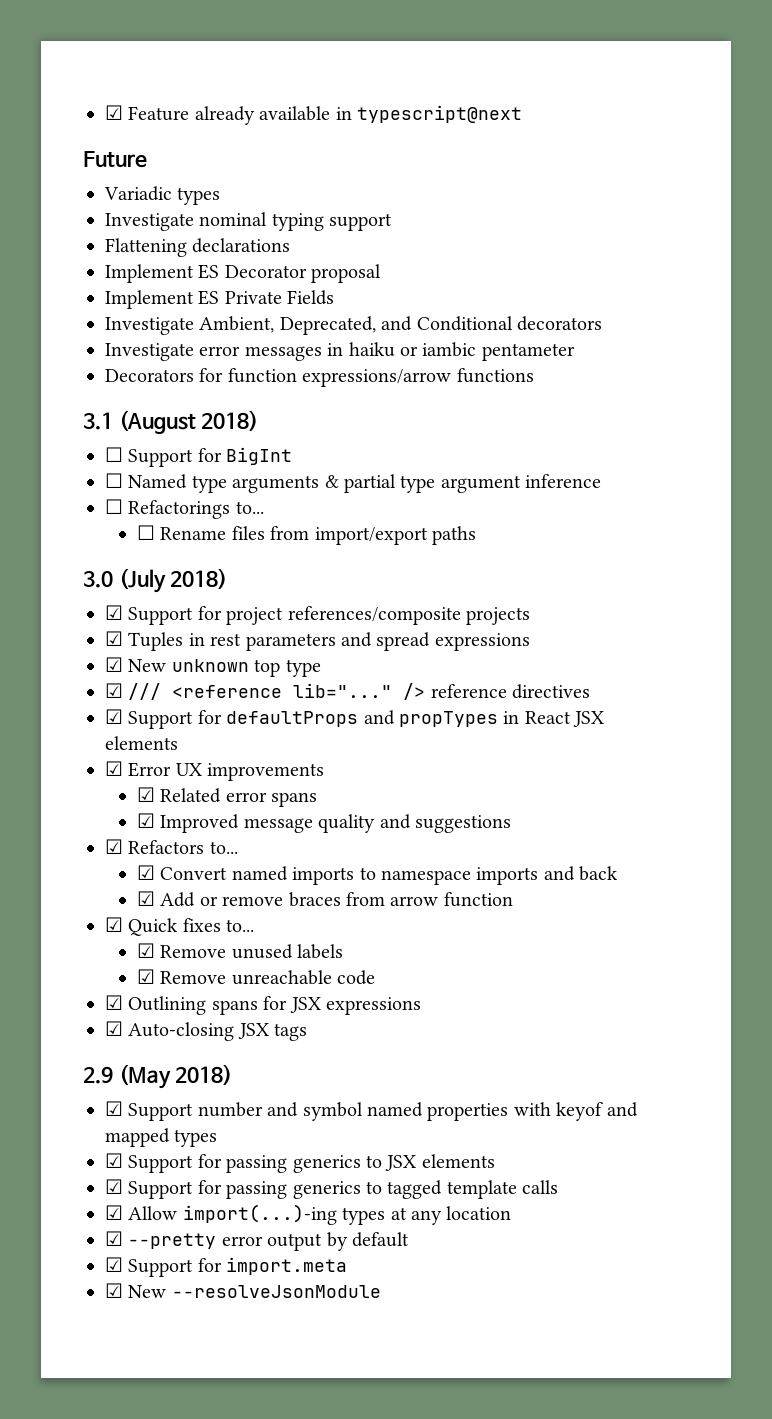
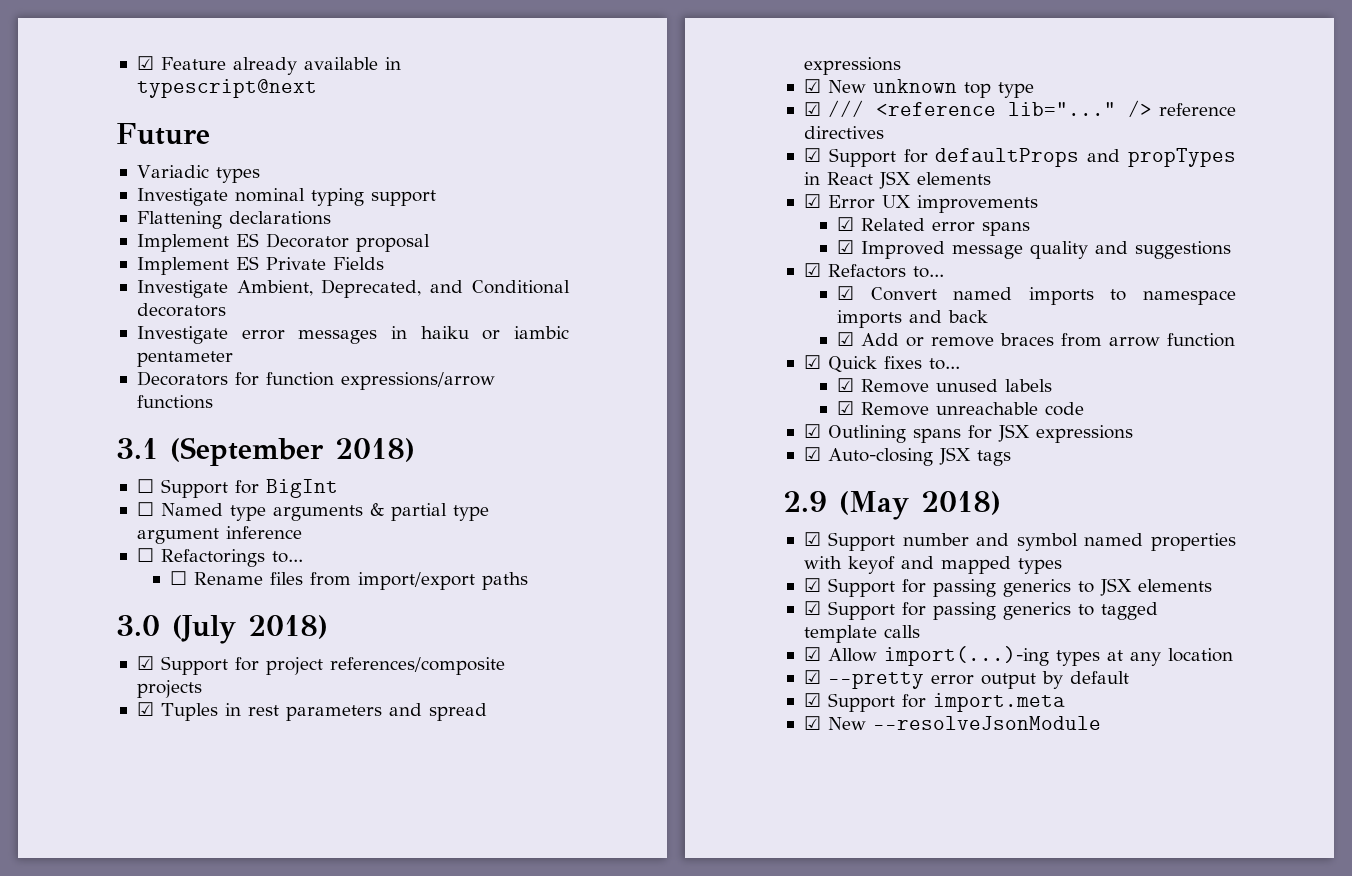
[118,410,196,434] (August -> [170,437,324,466] (September

